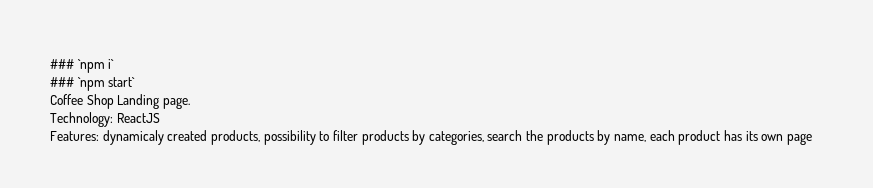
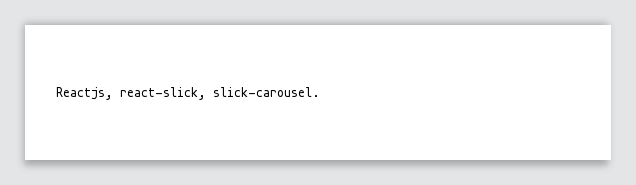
[50,59,115,73] [50,77,136,91] [50,94,190,109] [50,112,160,127] [50,130,812,145] ### `npm i` // ### `npm start` // Coffee Shop Landing page. // Technology: ReactJS // Features: dynamicaly created products, possibility to filter products by categories, search the products by name, each product has its own page -> [56,87,320,100] Reactjs, react-slick, slick-carousel.

